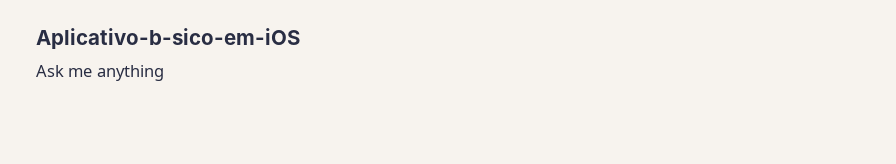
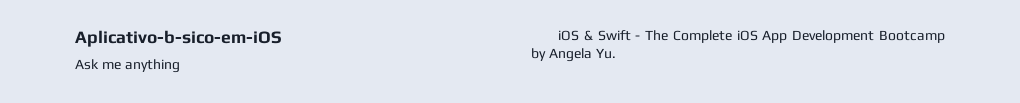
(164, 73) none -> [558,30,945,43] [531,48,616,62] // iOS & Swift - The Complete iOS App Development Bootcamp by Angela Yu.

